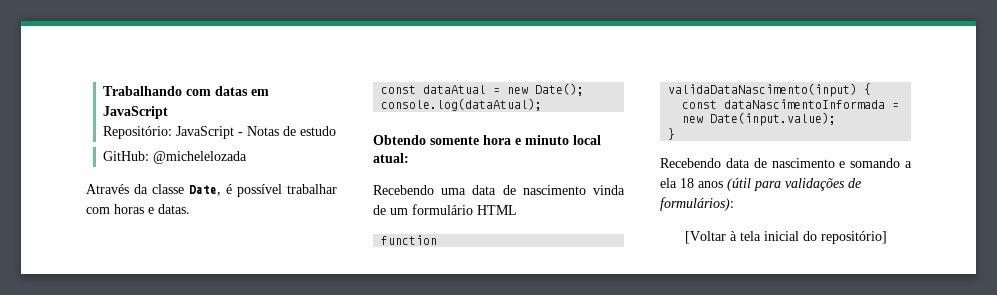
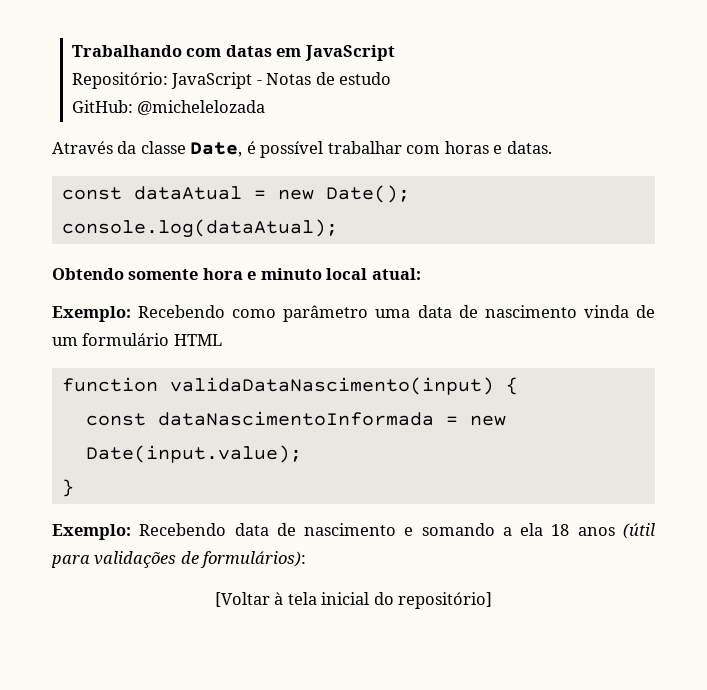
[373,185,434,195] Recebendo -> [52,305,369,322] Exemplo: Recebendo como parâmetro
(676, 134) none -> [52,524,131,540] Exemplo:

